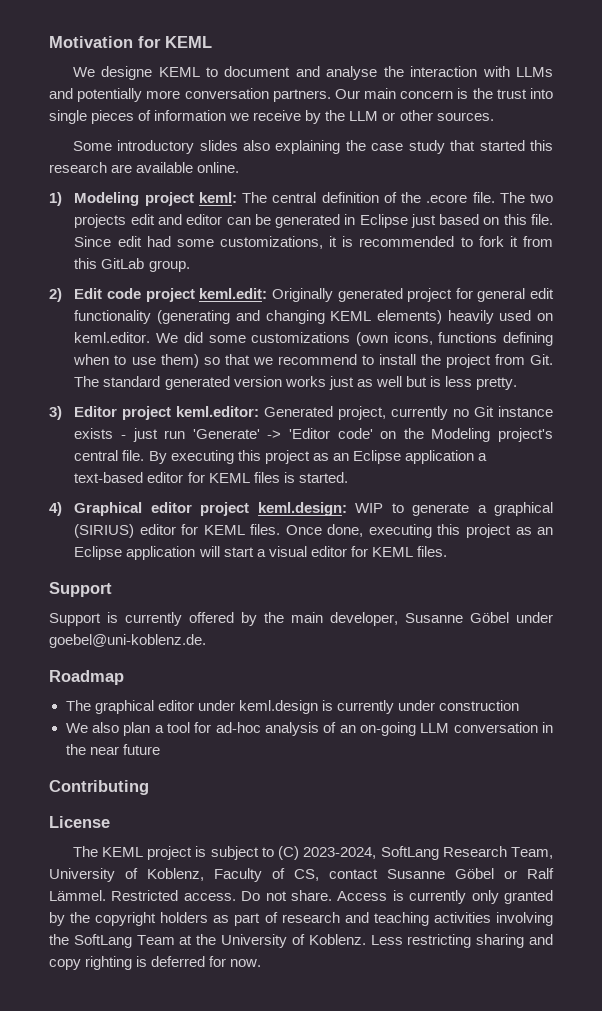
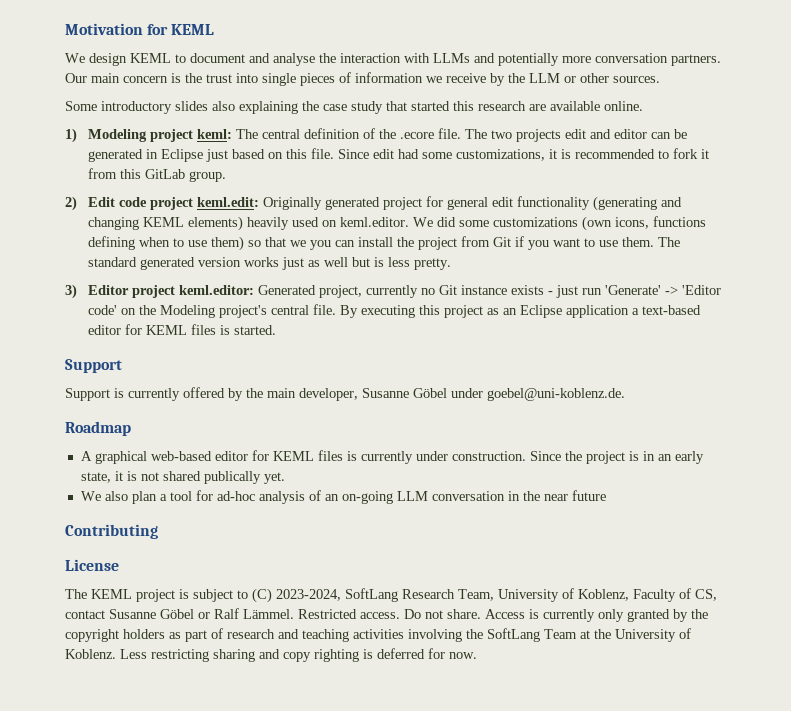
[101,66,153,80] designe -> [89,53,127,66] design
[277,354,374,365] recommend to -> [309,240,355,250] you can
[530,354,553,365] Git. -> [492,236,654,250] Git if you want to use them.
[49,502,554,516] [74,524,553,538] [74,546,447,560] // 4) Graphical editor project keml.design: WIP to generate a graphical (SIRIUS) editor for KEML files. Once done, executing this project as an Eclipse application will start a visual editor for KEML files. -> (276, 330) none
[65,700,519,714] The graphical editor under keml.design is currently under construction -> [80,450,704,464] [80,471,285,484] A graphical web-based editor for KEML files is currently under construction. Since the project is in an early state, it is not shared publically yet.

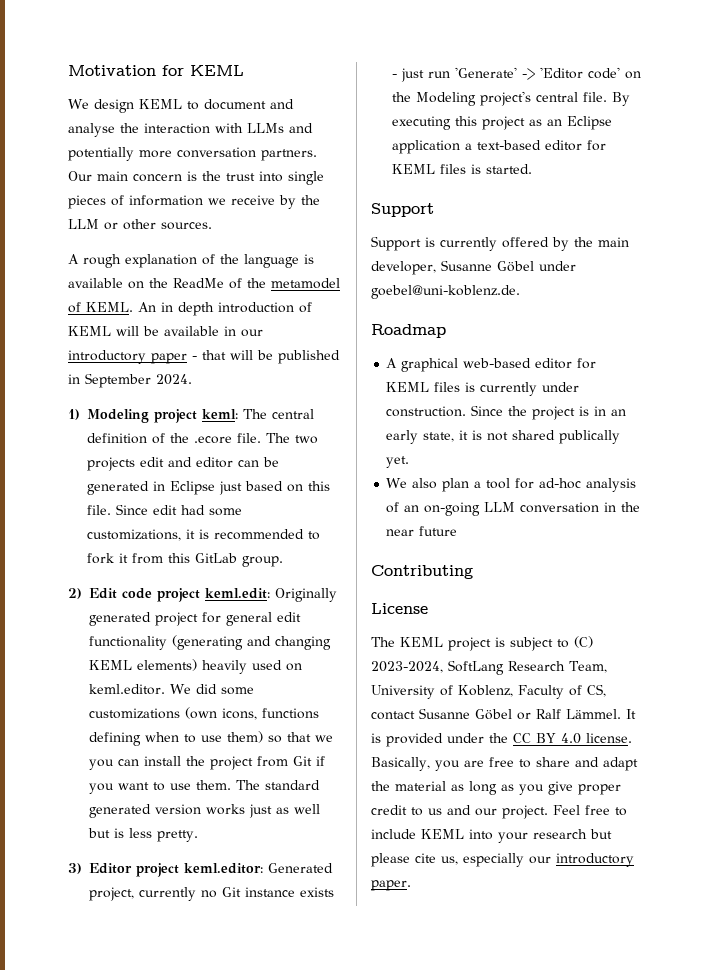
[65,101,643,114] Some introductory slides also explaining the case study that started this research are available online. -> [68,254,314,268] [68,278,340,289] [68,302,312,316] [68,326,263,337] [68,350,340,364] [68,373,192,388] A rough explanation of the language is available on the ReadMe of the metamodel of KEML. An in depth introduction of KEML will be available in our introductory paper - that will be published in September 2024.
[298,609,708,622] [65,628,691,642] [65,648,477,662] Restricted access. Do not share. Access is currently only granted by the copyright holders as part of research and teaching activities involving the SoftLang Team at the University of Koblenz. Less restricting sharing and copy righting is deferred for now. -> [626,709,636,719] [371,733,632,747] [371,757,638,771] [371,781,621,795] [371,805,627,819] [371,829,612,843] [371,853,634,867] [371,880,411,891] It is provided under the CC BY 4.0 license. Basically, you are free to share and adapt the material as long as you give proper credit to us and our project. Feel free to include KEML into your research but please cite us, especially our introductory paper.

